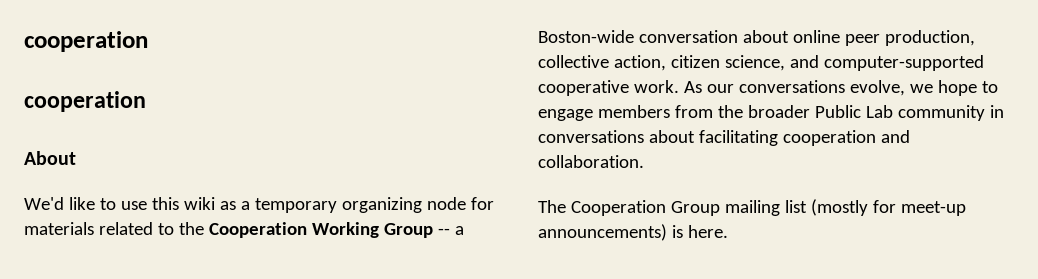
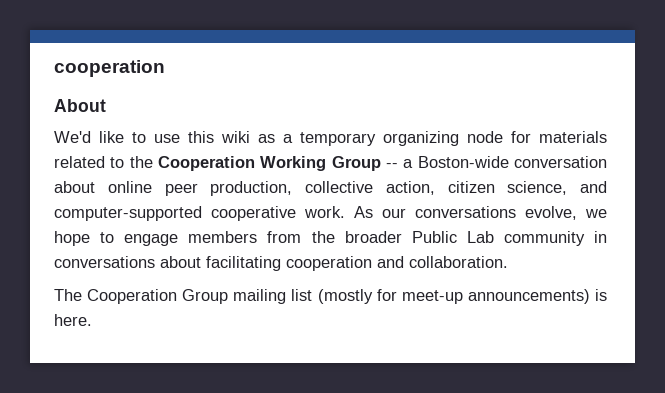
[24,31,148,52] [24,91,146,112] cooperation // cooperation -> [54,60,165,77] cooperation

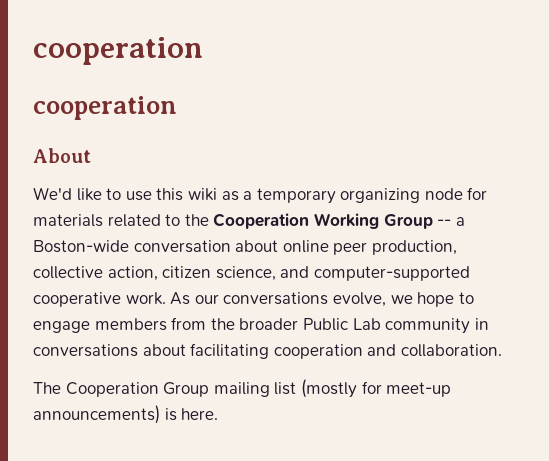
[54,60,165,77] cooperation -> [33,37,203,65] [33,96,177,120] cooperation // cooperation

